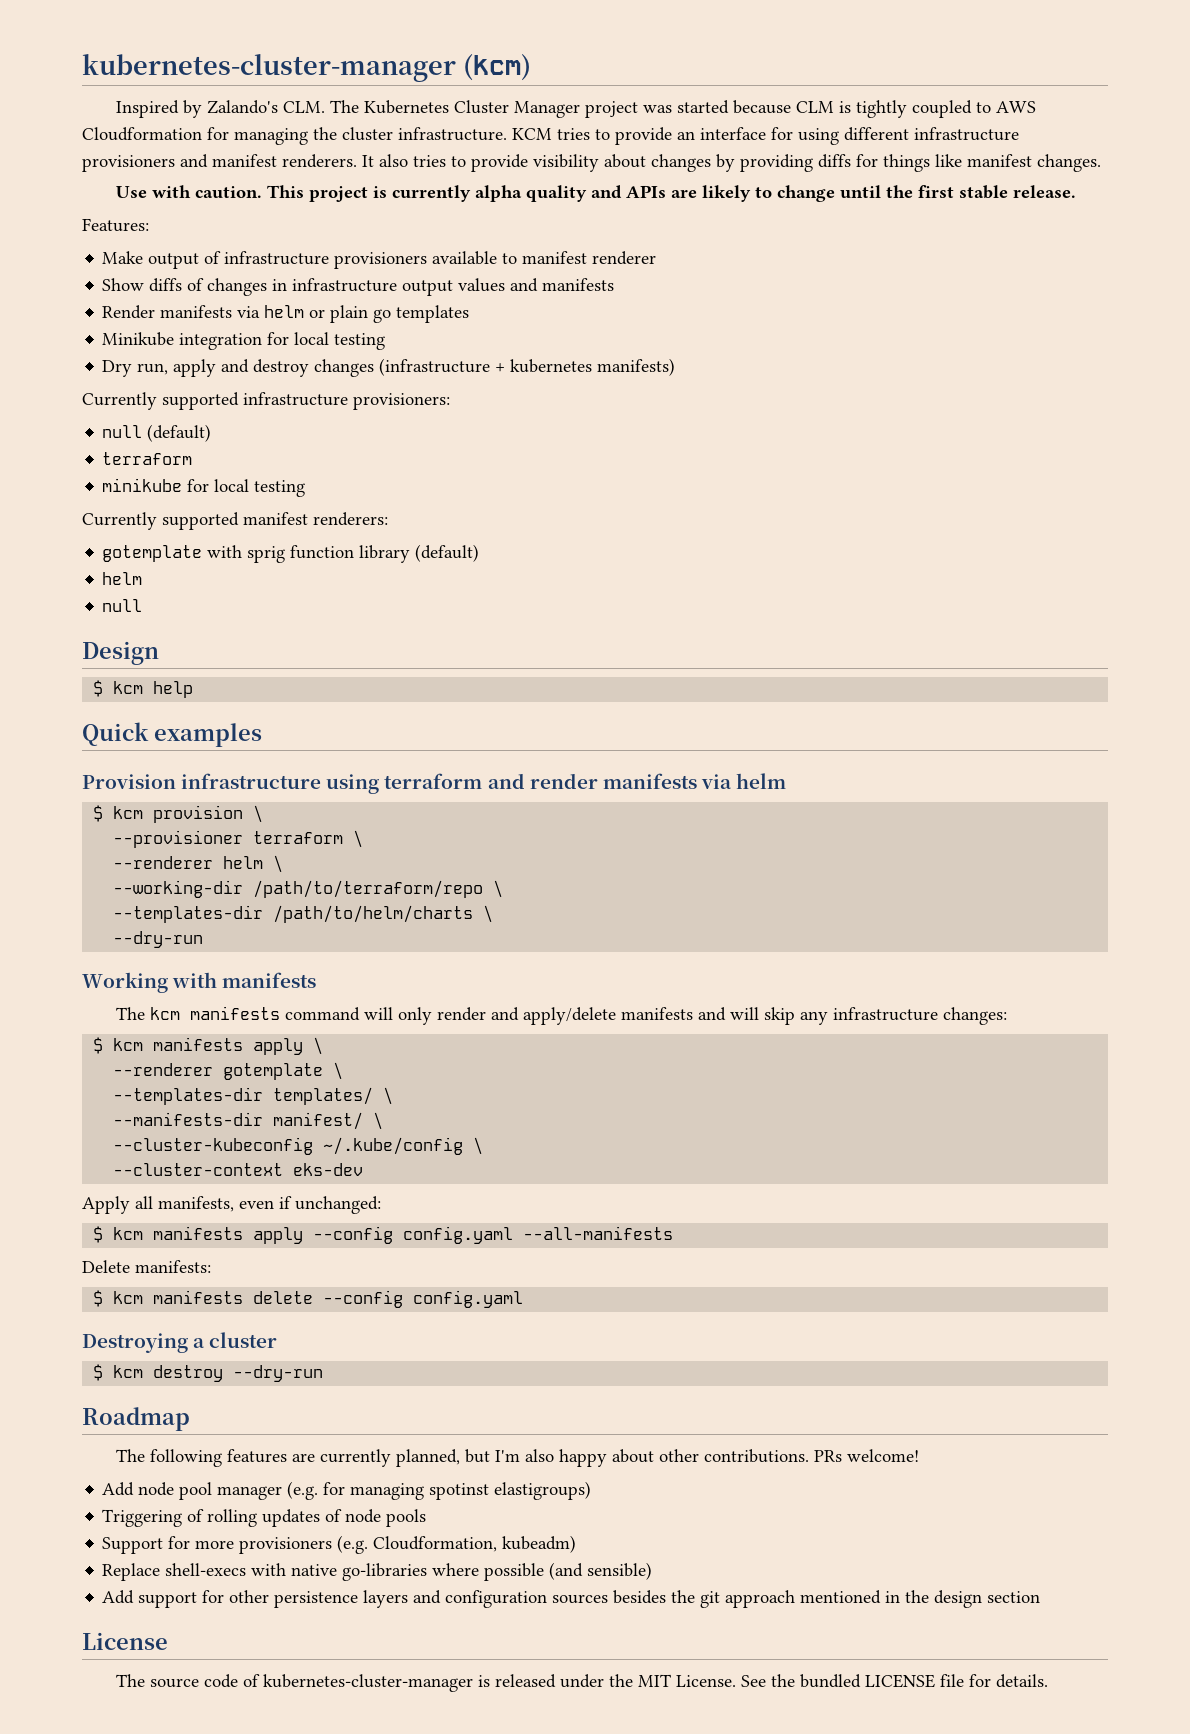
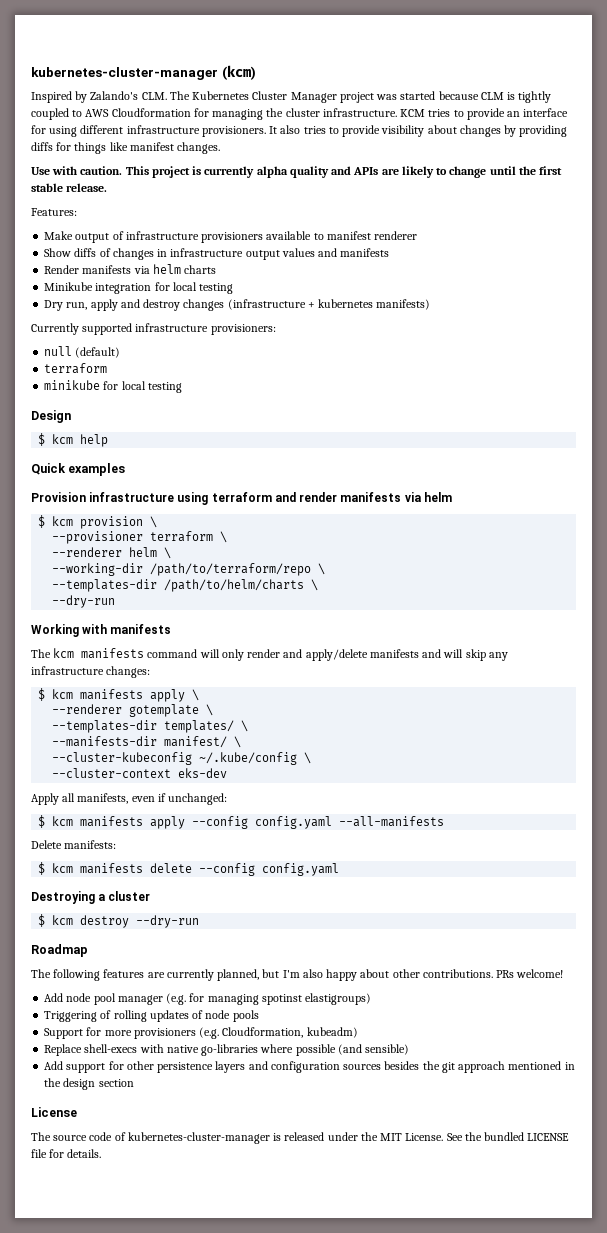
[82,154,357,172] provisioners and manifest renderers. -> [201,126,266,137] provisioners.
[309,305,470,323] or plain go templates -> [184,265,217,274] charts
[82,512,388,530] [102,544,480,563] [102,572,143,585] [102,599,143,612] // Currently supported manifest renderers: // gotemplate with sprig function library (default) // helm // null -> (182, 387) none

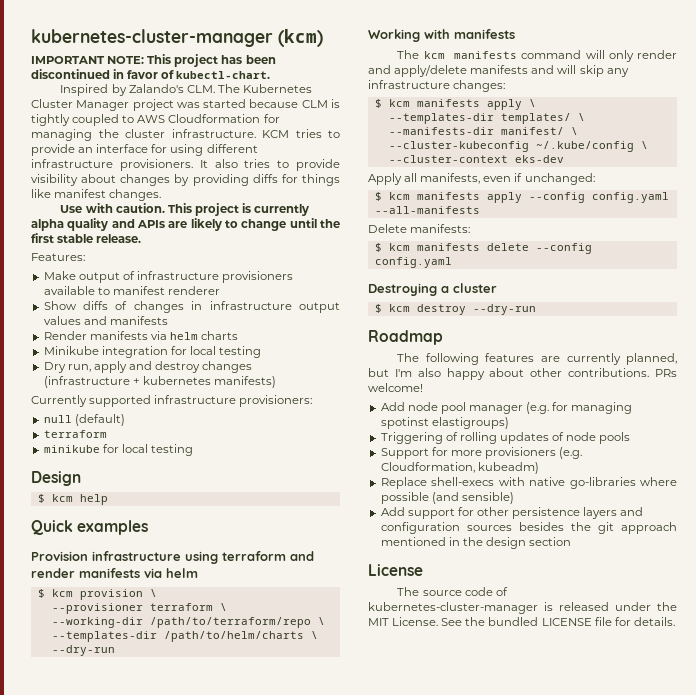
(256, 72) none -> [31,54,276,67] [31,69,271,79] // IMPORTANT NOTE: This project has been discontinued in favor of kubectl-chart.
[52,547,172,559] // --renderer helm \ -> (227, 607) none
[52,704,214,717] // --renderer gotemplate \ -> (536, 103) none

